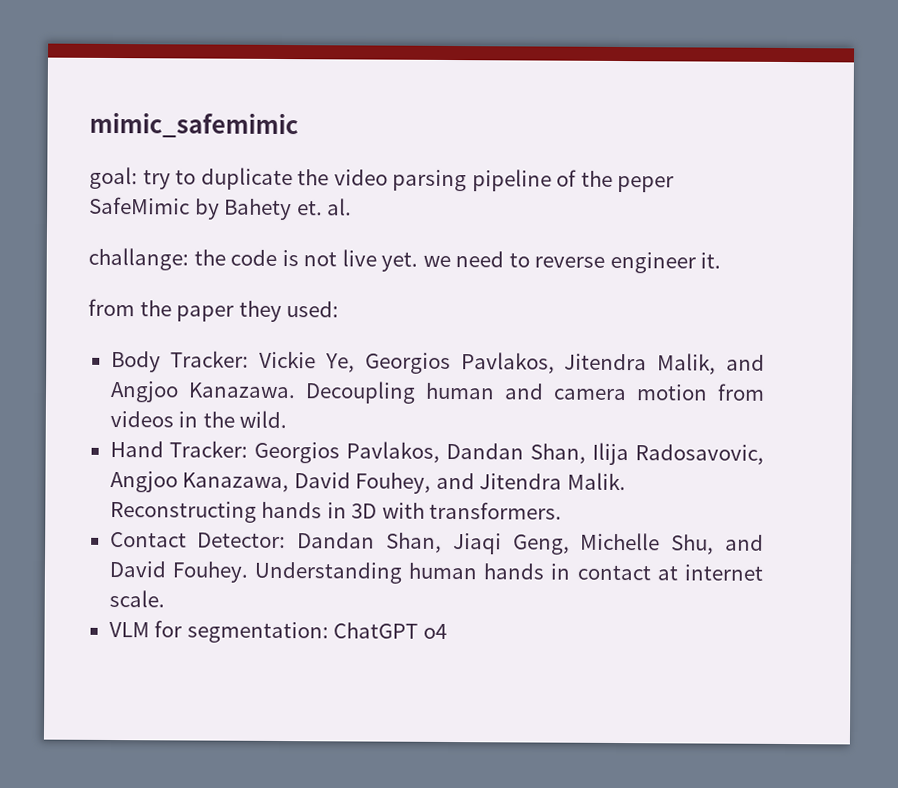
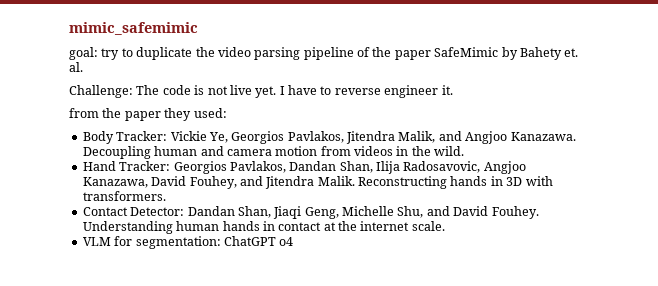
[617,175,675,193] peper -> [394,50,431,60] paper
[88,247,226,271] challange: the -> [69,85,160,98] Challenge: The
[422,251,505,268] we need -> [279,85,317,95] I have
(678, 573) none -> [338,221,357,231] the

